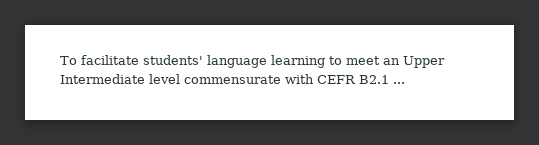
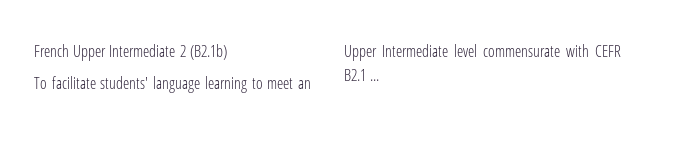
(60, 60) none -> [34,44,227,61] French Upper Intermediate 2 (B2.1b) //

